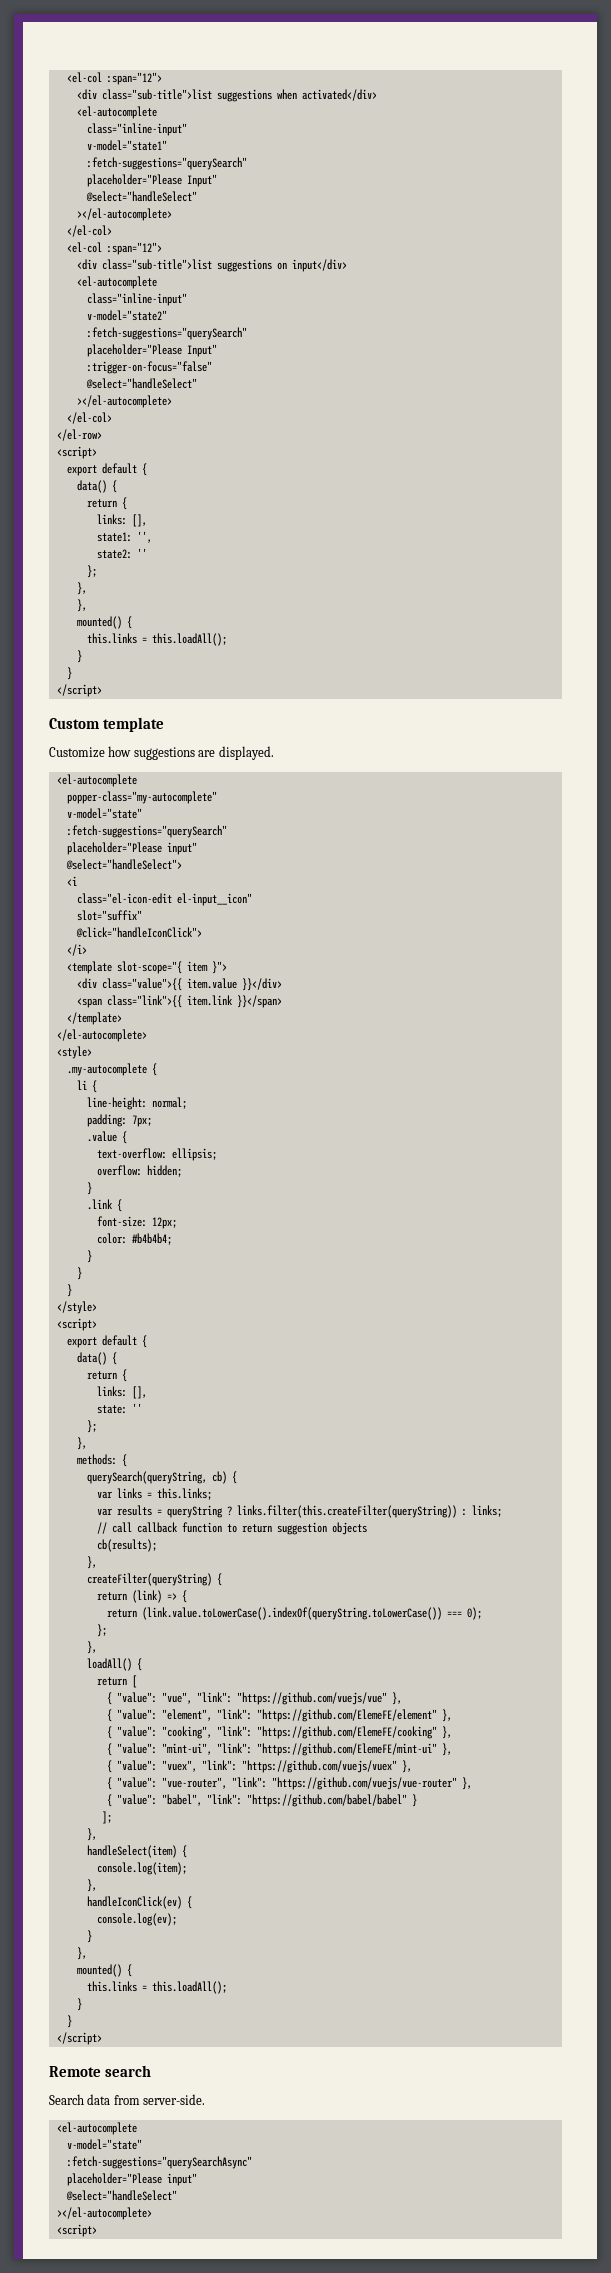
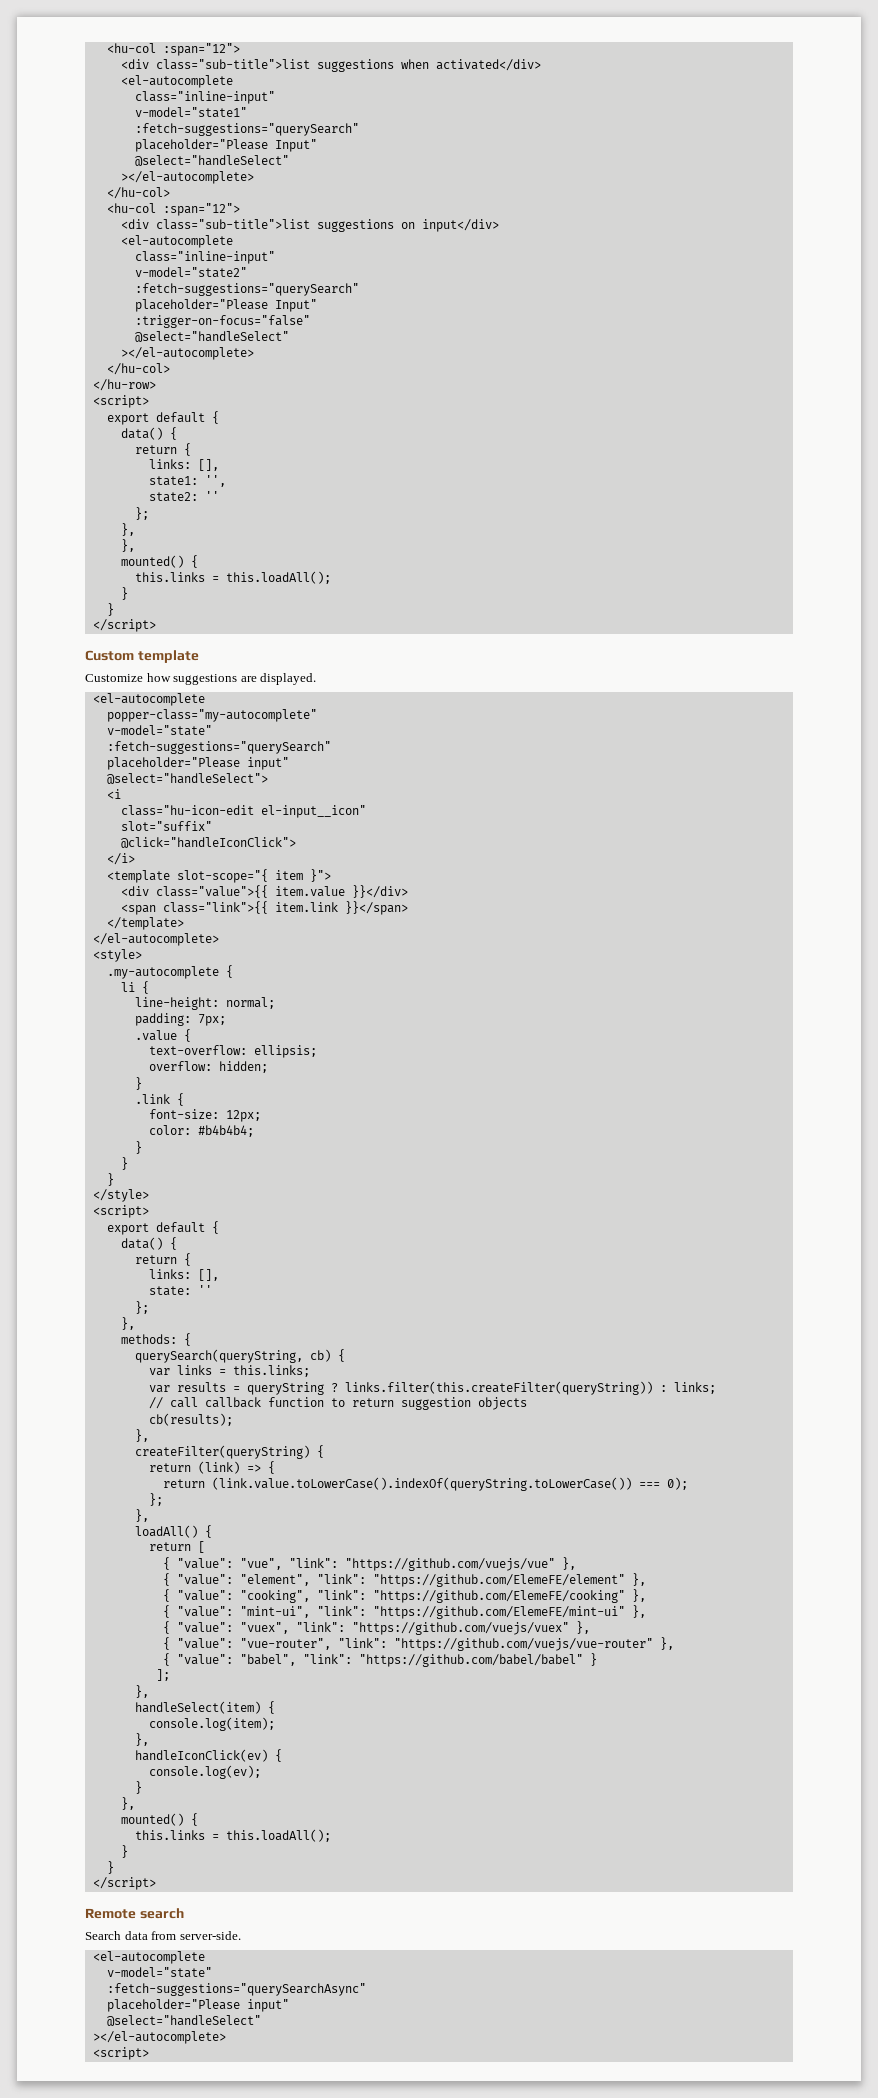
[66,72,102,83] <el-col -> [106,43,156,53] <hu-col
[66,225,112,237] [66,242,102,253] </el-col> // <el-col -> [106,187,170,199] [106,203,156,213] </hu-col> // <hu-col
[66,412,112,424] [56,429,102,441] </el-col> // </el-row> -> [106,363,170,375] [92,379,156,391] </hu-col> // </hu-row>
[76,893,172,904] class="el-icon-edit -> [120,805,254,816] class="hu-icon-edit

